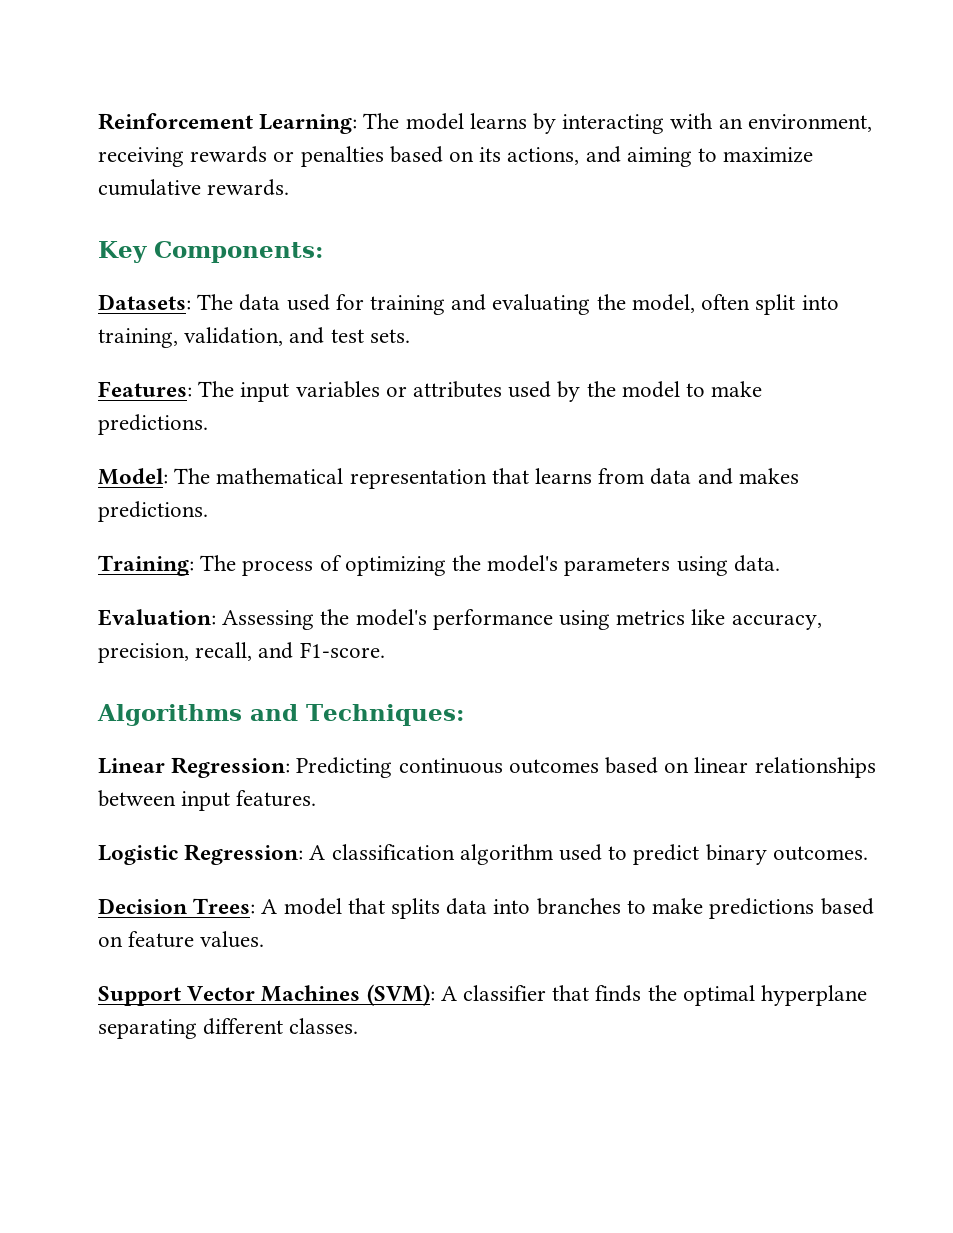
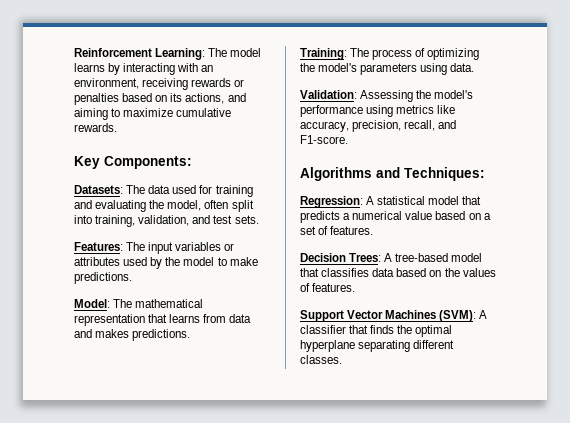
[98,609,216,626] Evaluation: -> [300,90,357,99] Validation:
[98,757,876,778] [98,790,317,811] [98,844,868,865] Linear Regression: Predicting continuous outcomes based on linear relationships between input features. // Logistic Regression: A classification algorithm used to predict binary outcomes. -> [300,196,482,208] [300,211,491,223] [300,226,374,235] Regression: A statistical model that predicts a numerical value based on a set of features.
[283,898,874,919] [98,931,265,948] model that splits data into branches to make predictions based on feature values. -> [395,253,483,262] [300,268,496,277] [300,283,356,292] tree-based model that classifies data based on the values of features.

